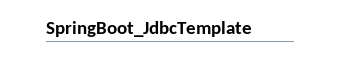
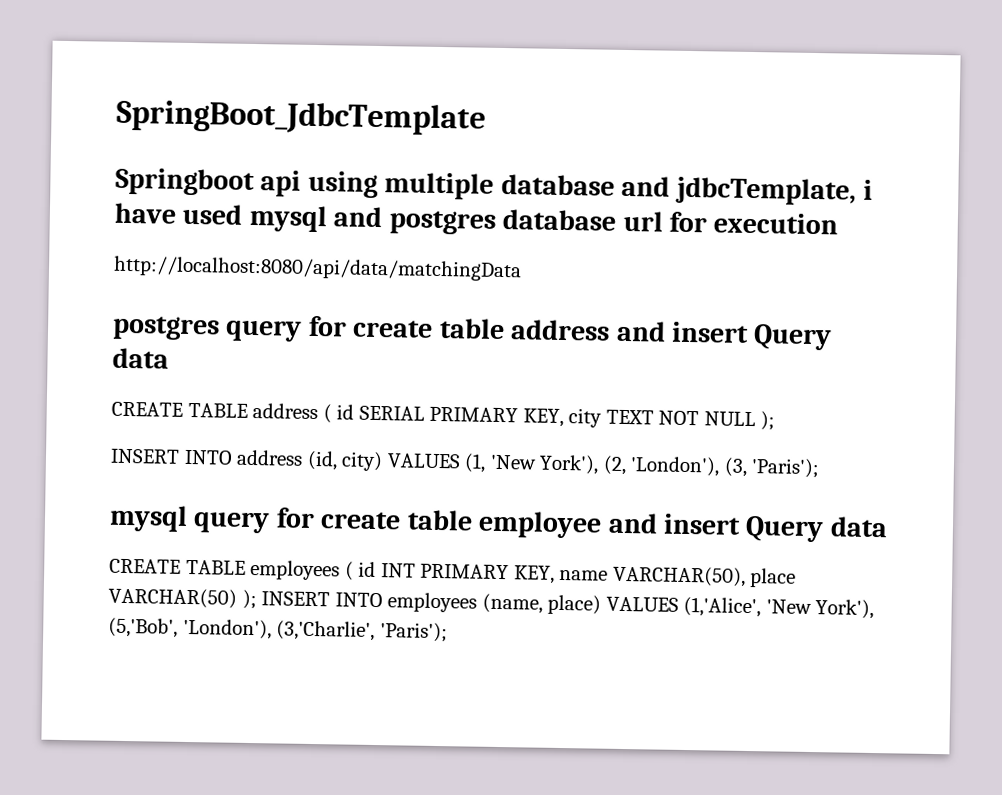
(252, 29) none -> [115,167,873,206] [114,202,839,235] [113,255,522,282] [112,315,833,351] [112,347,169,369] [111,401,776,431] [110,448,821,479] [109,504,888,543] [109,558,797,588] [108,587,875,620] [108,617,448,643] // Springboot api using multiple database and jdbcTemplate, i have used mysql and postgres database url for execution // http://localhost:8080/api/data/matchingData // postgres query for create table address and insert Query data // CREATE TABLE address ( id SERIAL PRIMARY KEY, city TEXT NOT NULL ); // INSERT INTO address (id, city) VALUES (1, 'New York'), (2, 'London'), (3, 'Paris'); // mysql query for create table employee and insert Query data // CREATE TABLE employees ( id INT PRIMARY KEY, name VARCHAR(50), place VARCHAR(50) ); INSERT INTO employees (name, place) VALUES (1,'Alice', 'New York'), (5,'Bob', 'London'), (3,'Charlie', 'Paris');

